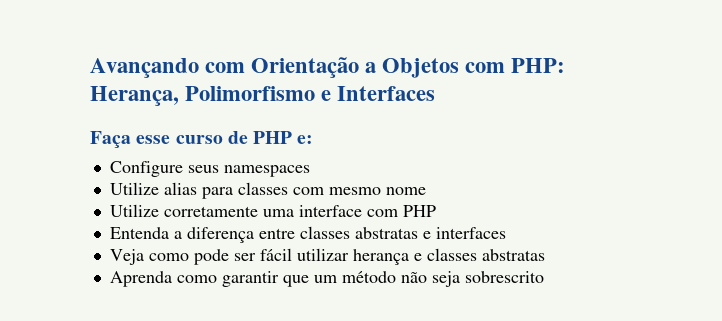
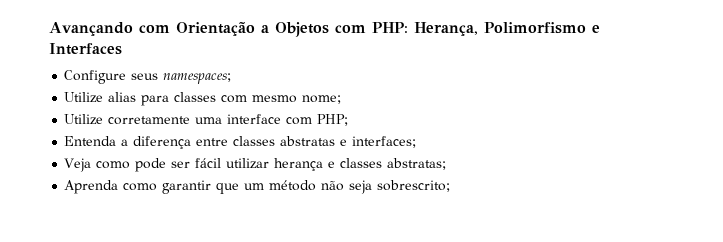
[90,131,314,148] // Faça esse curso de PHP e: -> (122, 49) none
[223,165,310,177] namespaces -> [163,73,232,84] namespaces;
[385,187,426,195] nome -> [302,95,342,104] nome;
[402,205,436,217] PHP -> [317,114,349,126] PHP;
[435,227,506,239] interfaces -> [352,136,417,148] interfaces;
[481,249,545,261] abstratas -> [387,158,447,170] abstratas;
[464,271,544,283] sobrescrito -> [377,180,451,192] sobrescrito;

